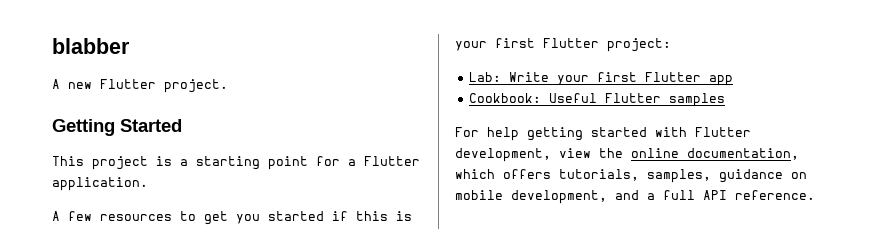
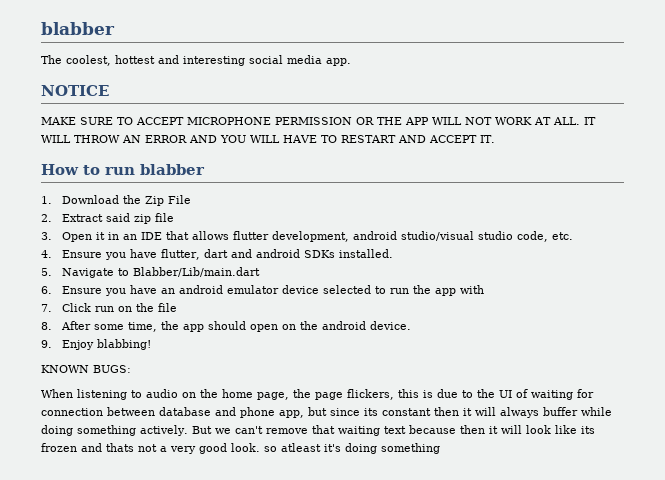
[52,38,130,54] [52,79,228,93] [52,119,182,136] [52,156,420,170] [52,177,148,191] [52,211,412,225] [455,38,671,52] [468,72,733,86] [468,93,725,107] [455,127,751,141] [455,148,799,162] [455,169,807,183] [455,190,815,204] blabber // A new Flutter project. // Getting Started // This project is a starting point for a Flutter application. // A few resources to get you started if this is your first Flutter project: // Lab: Write your first Flutter app // Cookbook: Useful Flutter samples // For help getting started with Flutter development, view the online documentation, which offers tutorials, samples, guidance on mobile development, and a full API reference. -> [41,22,115,35] [41,55,351,66] [41,85,109,96] [41,117,596,125] [41,135,495,143] [41,164,205,175] [41,195,191,206] [41,213,174,224] [41,231,573,242] [41,249,393,260] [41,267,260,278] [41,285,484,296] [41,303,177,312] [41,321,411,332] [41,339,151,350] [41,365,131,373] [41,389,594,400] [41,407,612,418] [41,425,595,436] [41,443,440,454] blabber // The coolest, hottest and interesting social media app. // NOTICE // MAKE SURE TO ACCEPT MICROPHONE PERMISSION OR THE APP WILL NOT WORK AT ALL. IT WILL THROW AN ERROR AND YOU WILL HAVE TO RESTART AND ACCEPT IT. // How to run blabber // 1. Download the Zip File // 2. Extract said zip file // 3. Open it in an IDE that allows flutter development, android studio/visual studio code, etc. // 4. Ensure you have flutter, dart and android SDKs installed. // 5. Navigate to Blabber/Lib/main.dart // 6. Ensure you have an android emulator device selected to run the app with // 7. Click run on the file // 8. After some time, the app should open on the android device. // 9. Enjoy blabbing! // KNOWN BUGS: // When listening to audio on the home page, the page flickers, this is due to the UI of waiting for connection between database and phone app, but since its constant then it will always buffer while doing something actively. But we can't remove that waiting text because then it will look like its frozen and thats not a very good look. so atleast it's doing something

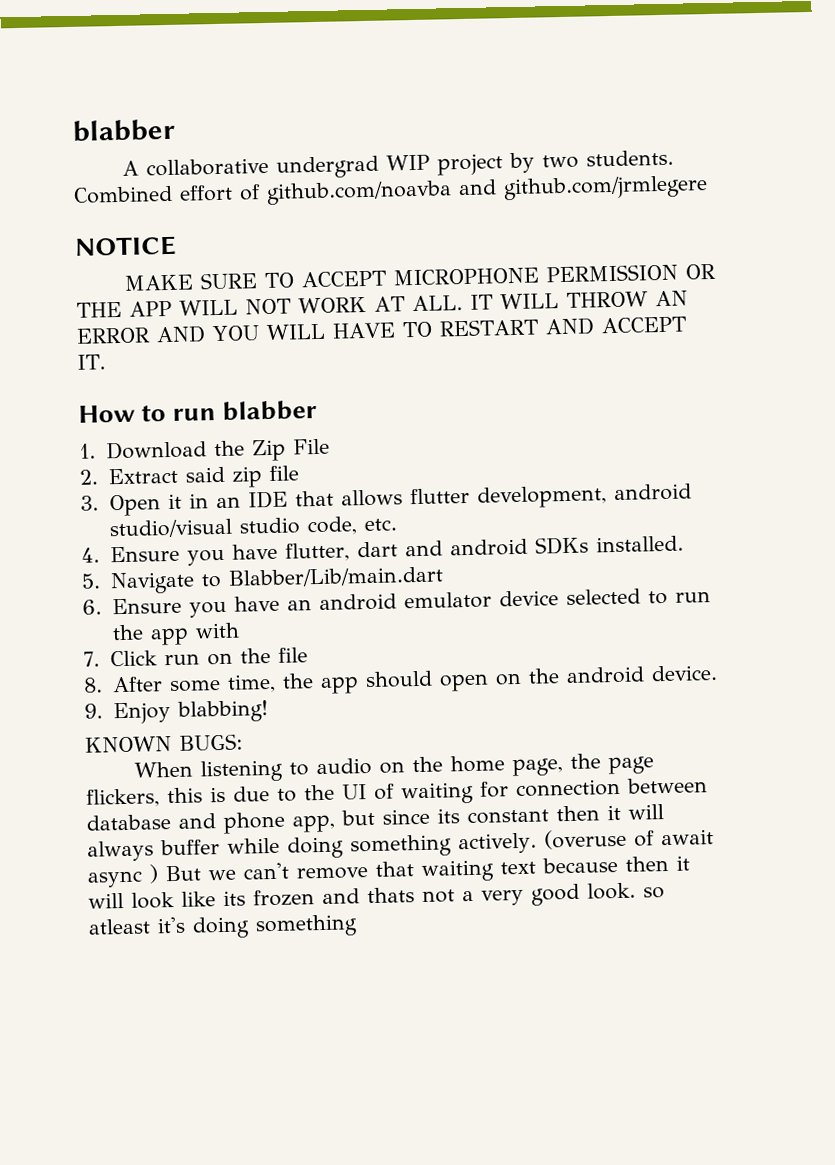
[41,22,115,35] [41,55,351,66] blabber // The coolest, hottest and interesting social media app. -> [72,118,175,142] [122,149,675,179] [73,175,708,205] blabber // A collaborative undergrad WIP project by two students. Combined effort of github.com/noavba and github.com/jrmlegere
(188, 430) none -> [543,828,714,850] [87,864,159,888] (overuse of await async )

